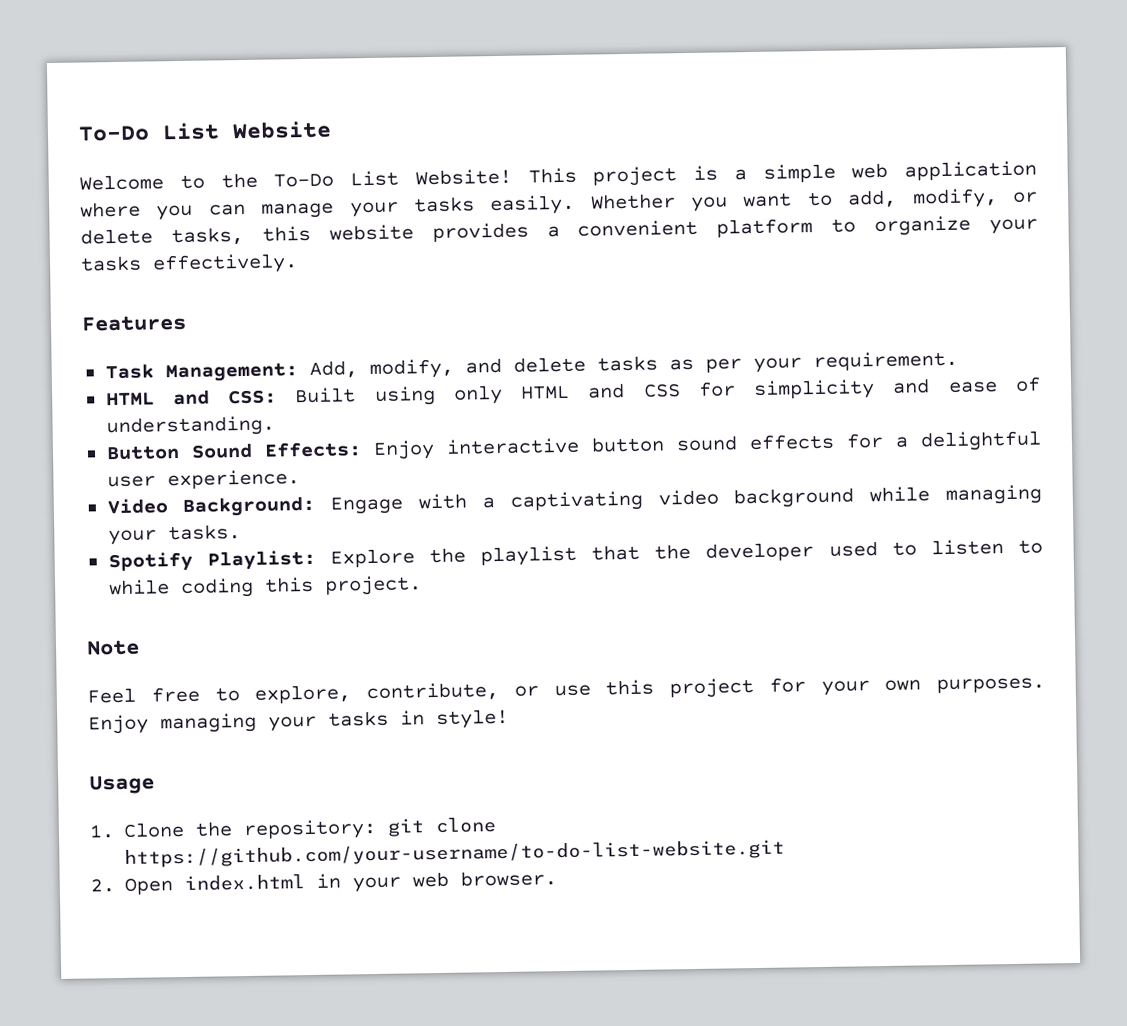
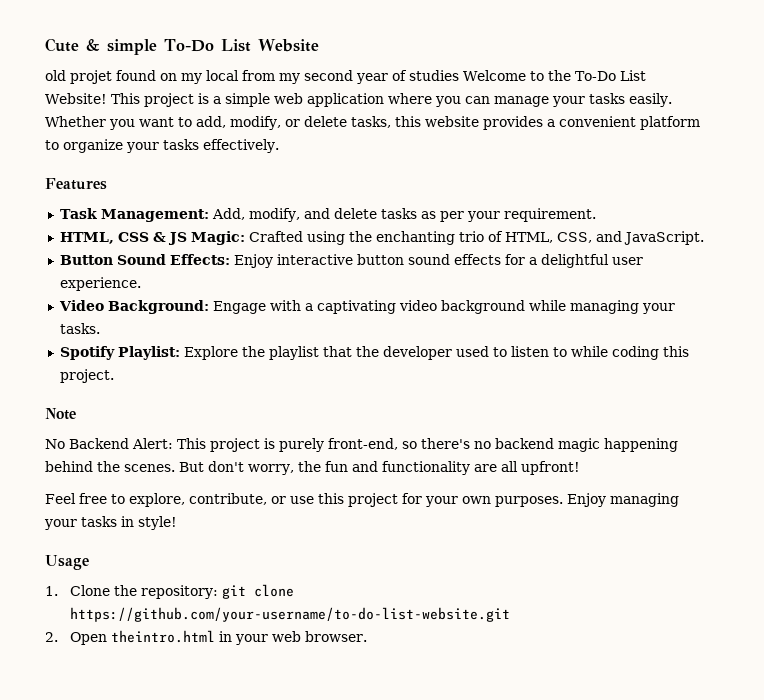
(78, 133) none -> [45,38,157,55] Cute & simple
(332, 130) none -> [45,70,459,84] old projet found on my local from my second year of studies
[105,376,1041,406] [105,415,275,438] HTML and CSS: Built using only HTML and CSS for simplicity and ease of understanding. -> [59,231,704,245] HTML, CSS & JS Magic: Crafted using the enchanting trio of HTML, CSS, and JavaScript.
(140, 647) none -> [45,438,678,452] [45,461,580,475] // No Backend Alert: This project is purely front-end, so there's no backend magic happening behind the scenes. But don't worry, the fun and functionality are all upfront!
[184,874,306,891] index.html -> [110,630,215,643] theintro.html

